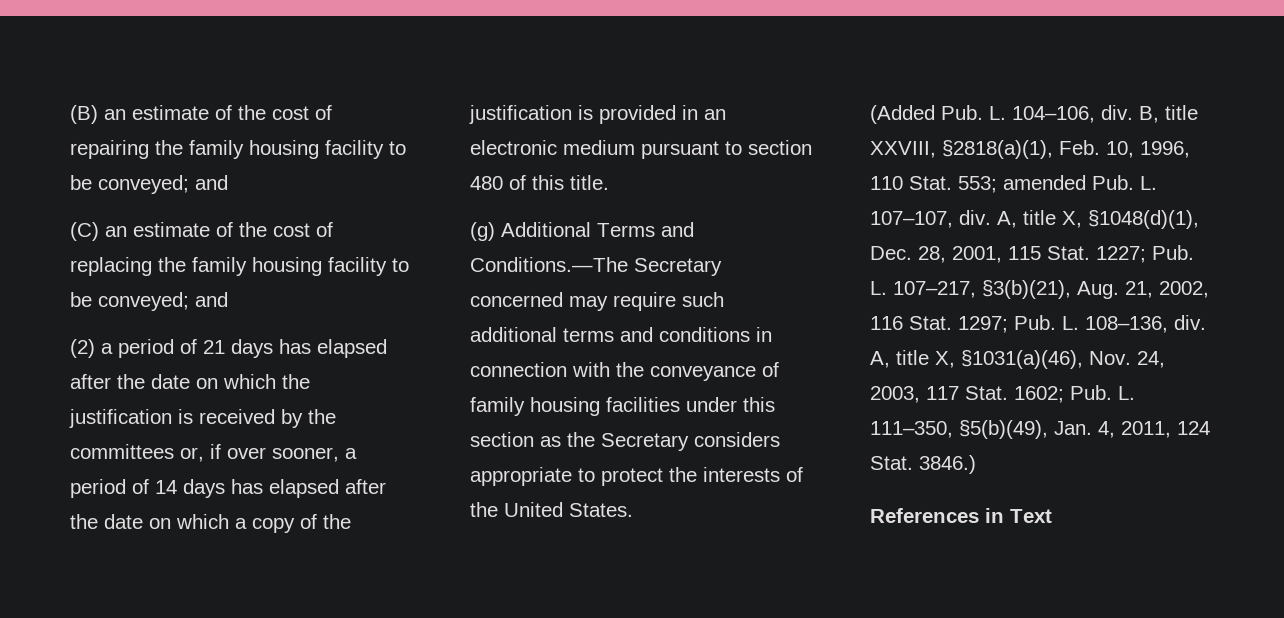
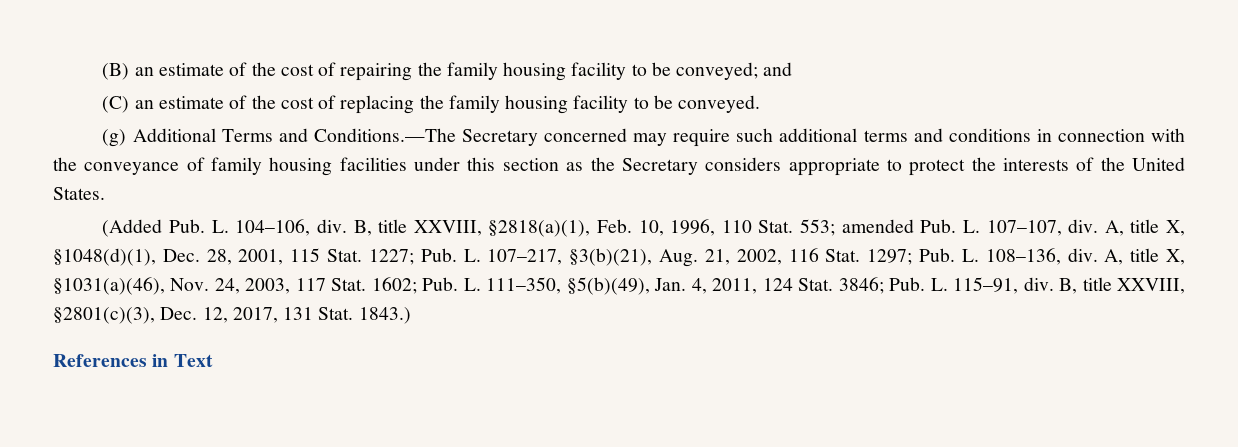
[98,292,228,311] [70,339,387,358] [70,374,310,389] [69,409,336,428] [70,444,357,462] [70,479,386,498] [70,514,351,533] [469,105,726,124] [470,140,812,159] [470,175,609,190] conveyed; and // (2) a period of 21 days has elapsed after the date on which the justification is received by the committees or, if over sooner, a period of 14 days has elapsed after the date on which a copy of the justification is provided in an electronic medium pursuant to section 480 of this title. -> [678,95,761,113] conveyed.
[919,455,976,474] 3846.) -> [838,277,1186,294] [53,307,411,324] 3846; Pub. L. 115–91, div. B, title XXVIII, §2801(c)(3), Dec. 12, 2017, 131 Stat. 1843.)

